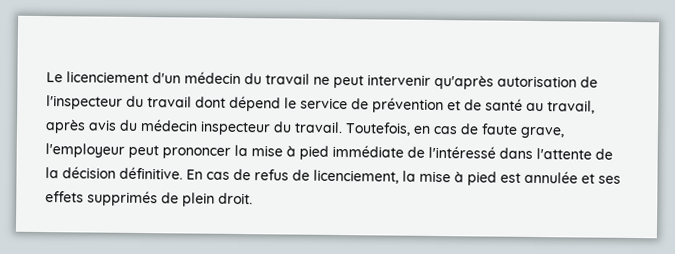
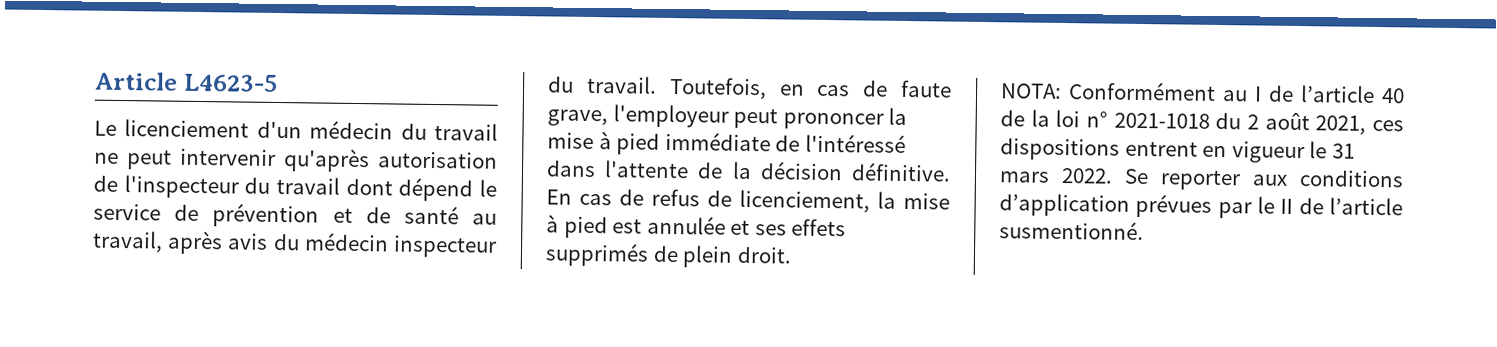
(46, 77) none -> [95,71,278,92] Article L4623-5 //
(253, 198) none -> [1000,81,1405,104] [1000,109,1404,135] [1000,138,1355,164] [999,167,1404,191] [999,193,1403,219] [999,220,1144,241] // NOTA: Conformément au I de l’article 40 de la loi n° 2021-1018 du 2 août 2021, ces dispositions entrent en vigueur le 31 mars 2022. Se reporter aux conditions d’application prévues par le II de l’article susmentionné.

